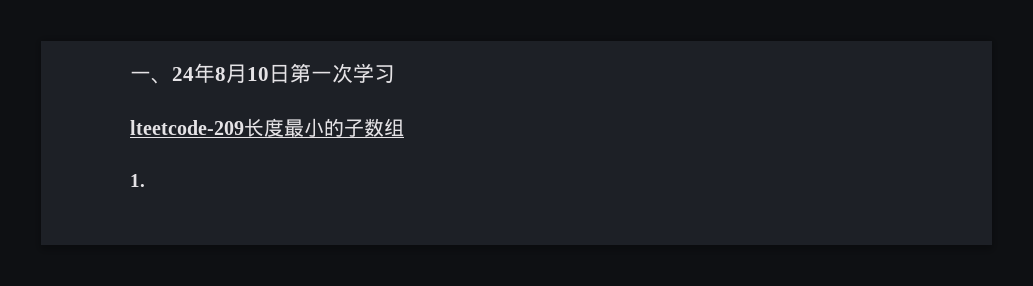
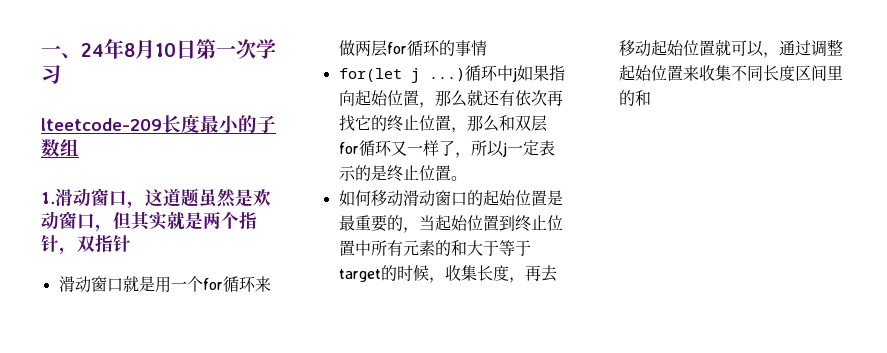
(145, 180) none -> [55,188,271,209] [41,211,257,232] [41,234,131,255] [58,276,271,293] [338,40,487,57] [338,65,565,83] [338,90,563,108] [338,115,547,133] [338,140,555,158] [338,165,467,182] [338,190,563,207] [338,215,563,233] [338,240,531,256] [338,265,557,283] [618,39,843,58] [618,65,843,81] [618,90,651,106] 滑动窗口，这道题虽然是欢动窗口，但其实就是两个指针，双指针 // 滑动窗口就是用一个for循环来做两层for循环的事情 // for(let j ...)循环中j如果指向起始位置，那么就还有依次再找它的终止位置，那么和双层for循环又一样了，所以j一定表示的是终止位置。 // 如何移动滑动窗口的起始位置是最重要的，当起始位置到终止位置中所有元素的和大于等于target的时候，收集长度，再去移动起始位置就可以，通过调整起始位置来收集不同长度区间里的和

